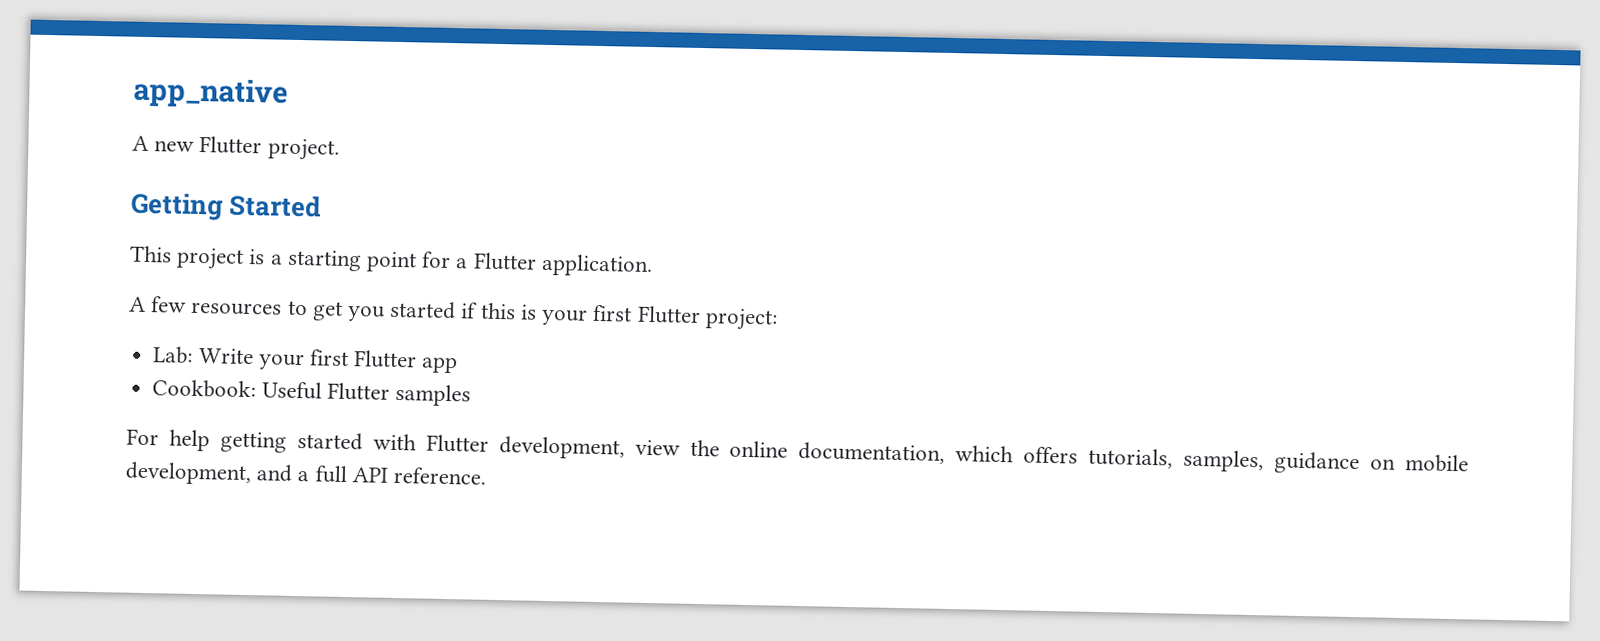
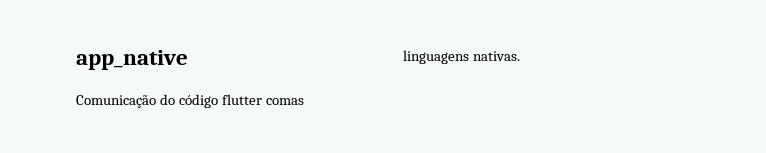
[132,135,340,161] [130,192,322,221] [130,245,653,278] [129,296,778,331] [153,346,459,374] [152,379,471,407] [126,428,1469,475] [125,461,487,486] A new Flutter project. // Getting Started // This project is a starting point for a Flutter application. // A few resources to get you started if this is your first Flutter project: // Lab: Write your first Flutter app // Cookbook: Useful Flutter samples // For help getting started with Flutter development, view the online documentation, which offers tutorials, samples, guidance on mobile development, and a full API reference. -> [76,94,304,108] [403,50,520,64] Comunicação do código flutter comas linguagens nativas.

